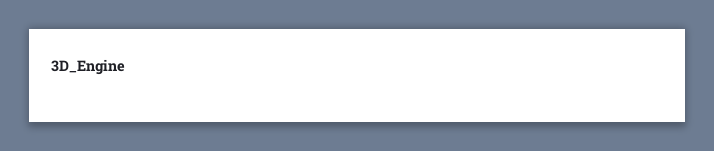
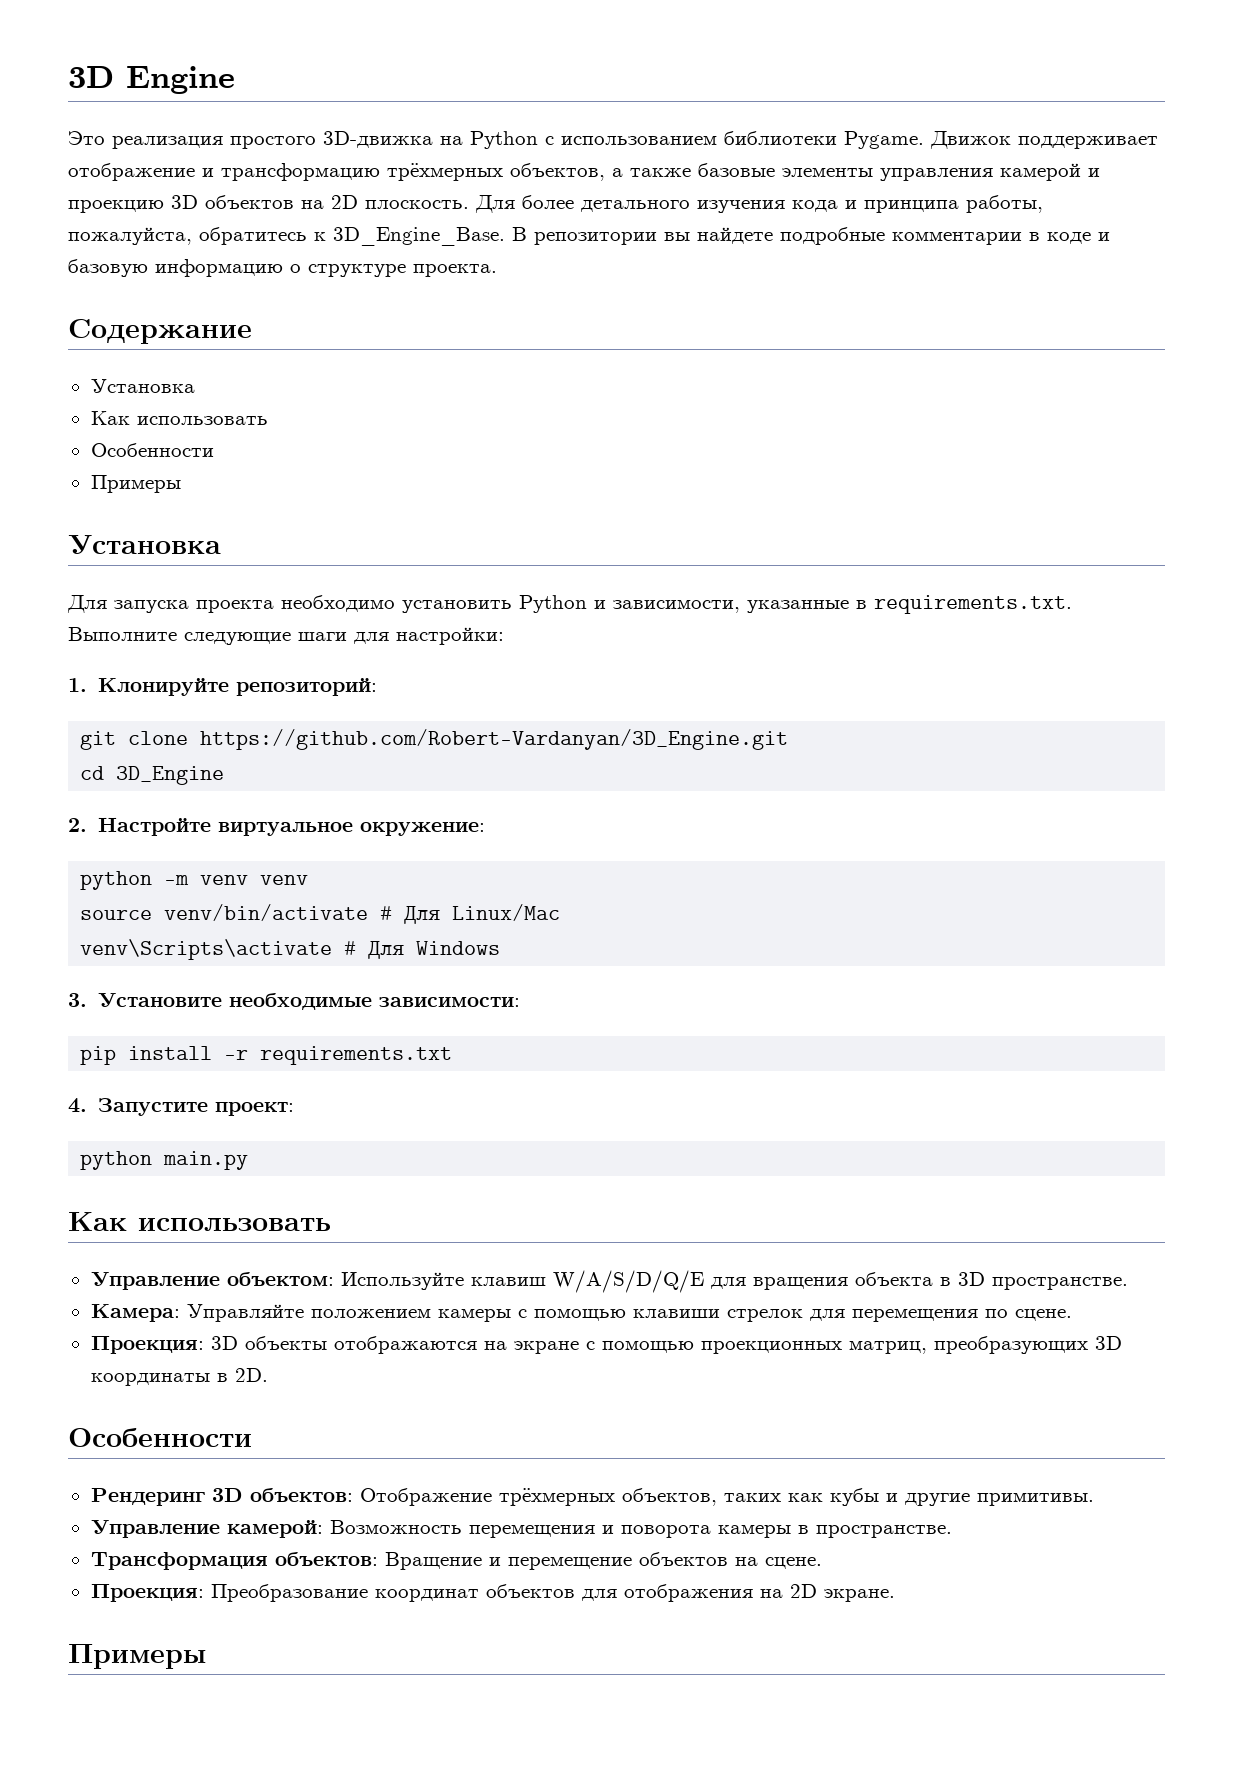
[51,59,125,75] 3D_Engine -> [68,66,235,94] [68,131,1158,149] [68,163,1100,181] [68,195,1043,213] [68,227,1110,246] [68,259,497,277] [68,319,252,344] [90,379,195,393] [90,411,268,425] [90,443,214,457] [90,475,181,493] [68,535,221,554] [67,595,1072,614] [68,627,504,645] [68,678,378,696] [80,729,789,750] [80,766,225,785] [68,817,486,836] [80,871,309,890] [80,904,561,924] [80,939,501,960] [68,993,521,1010] [80,1046,453,1065] [68,1098,295,1116] [80,1151,249,1170] [68,1212,331,1231] [90,1270,1128,1293] [90,1304,1072,1322] [90,1336,1122,1354] [90,1368,268,1386] [68,1428,252,1447] [90,1488,1094,1506] [90,1520,952,1538] [90,1552,822,1570] [90,1584,895,1602] [68,1644,206,1669] 3D Engine // Это реализация простого 3D-движка на Python с использованием библиотеки Pygame. Движок поддерживает отображение и трансформацию трёхмерных объектов, а также базовые элементы управления камерой и проекцию 3D объектов на 2D плоскость. Для более детального изучения кода и принципа работы, пожалуйста, обратитесь к 3D_Engine_Base. В репозитории вы найдете подробные комментарии в коде и базовую информацию о структуре проекта. // Содержание // Установка // Как использовать // Особенности // Примеры // Установка // Для запуска проекта необходимо установить Python и зависимости, указанные в requirements.txt. Выполните следующие шаги для настройки: // 1. Клонируйте репозиторий: // git clone https://github.com/Robert-Vardanyan/3D_Engine.git // cd 3D_Engine // 2. Настройте виртуальное окружение: // python -m venv venv // source venv/bin/activate # Для Linux/Mac // venv\Scripts\activate # Для Windows // 3. Установите необходимые зависимости: // pip install -r requirements.txt // 4. Запустите проект: // python main.py // Как использовать // Управление объектом: Используйте клавиш W/A/S/D/Q/E для вращения объекта в 3D пространстве. // Камера: Управляйте положением камеры с помощью клавиши стрелок для перемещения по сцене. // Проекция: 3D объекты отображаются на экране с помощью проекционных матриц, преобразующих 3D координаты в 2D. // Особенности // Рендеринг 3D объектов: Отображение трёхмерных объектов, таких как кубы и другие примитивы. // Управление камерой: Возможность перемещения и поворота камеры в пространстве. // Трансформация объектов: Вращение и перемещение объектов на сцене. // Проекция: Преобразование координат объектов для отображения на 2D экране. // Примеры

